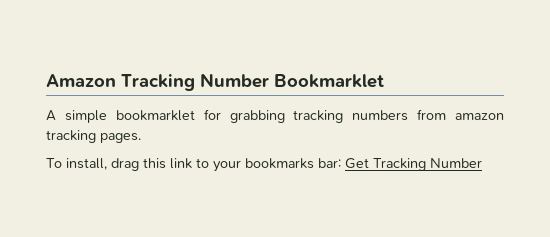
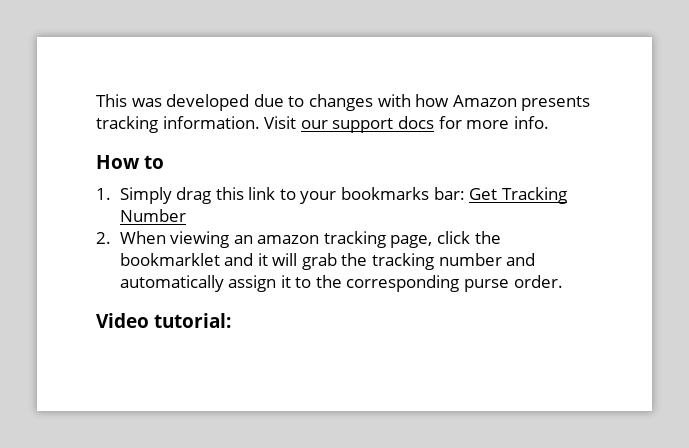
[46,73,384,91] [46,109,504,123] [46,130,141,143] [46,158,107,170] Amazon Tracking Number Bookmarklet // A simple bookmarklet for grabbing tracking numbers from amazon tracking pages. // To install, -> [96,94,591,111] [96,116,549,133] [96,155,164,169] [96,187,172,204] This was developed due to changes with how Amazon presents tracking information. Visit our support docs for more info. // How to // 1. Simply
(482, 163) none -> [96,231,501,248] [119,253,536,270] [119,275,563,292] [96,313,231,328] // 2. When viewing an amazon tracking page, click the bookmarklet and it will grab the tracking number and automatically assign it to the corresponding purse order. // Video tutorial:

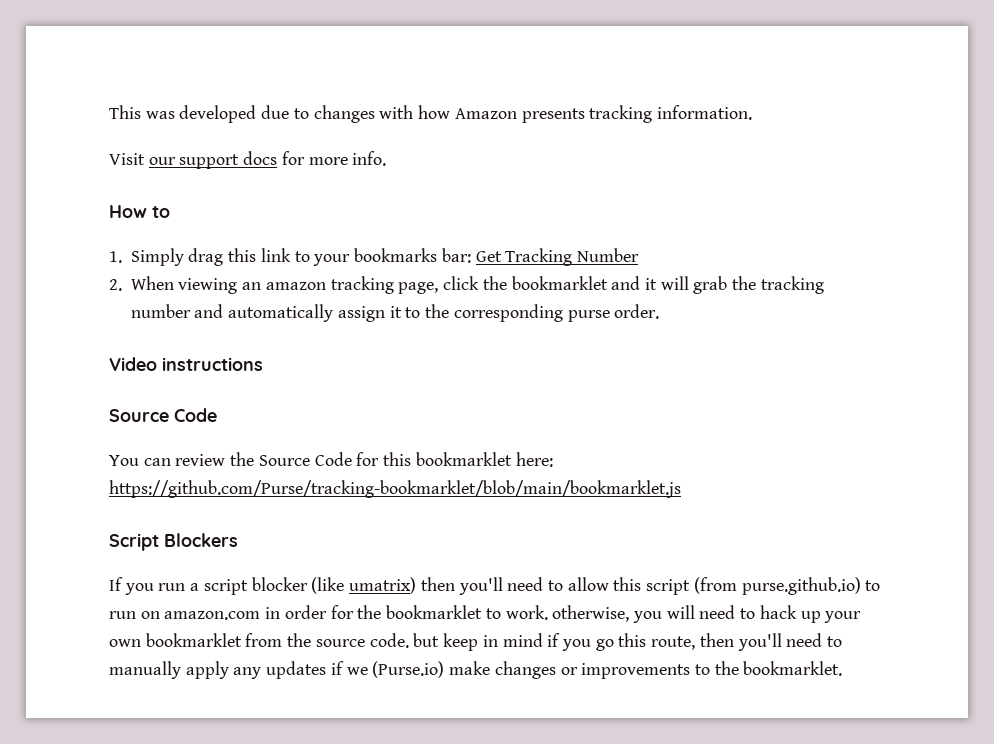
(260, 122) none -> (752, 112) //
[154,313,231,328] tutorial: -> [162,357,263,371] [109,408,217,422] [109,452,553,467] [109,480,681,498] [109,533,238,551] [109,577,881,595] [109,605,862,623] [109,633,843,651] [109,661,843,679] instructions // Source Code // You can review the Source Code for this bookmarklet here: https://github.com/Purse/tracking-bookmarklet/blob/main/bookmarklet.js // Script Blockers // If you run a script blocker (like umatrix) then you'll need to allow this script (from purse.github.io) to run on amazon.com in order for the bookmarklet to work. otherwise, you will need to hack up your own bookmarklet from the source code. but keep in mind if you go this route, then you'll need to manually apply any updates if we (Purse.io) make changes or improvements to the bookmarklet.

